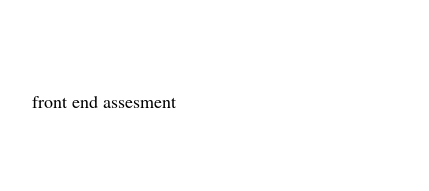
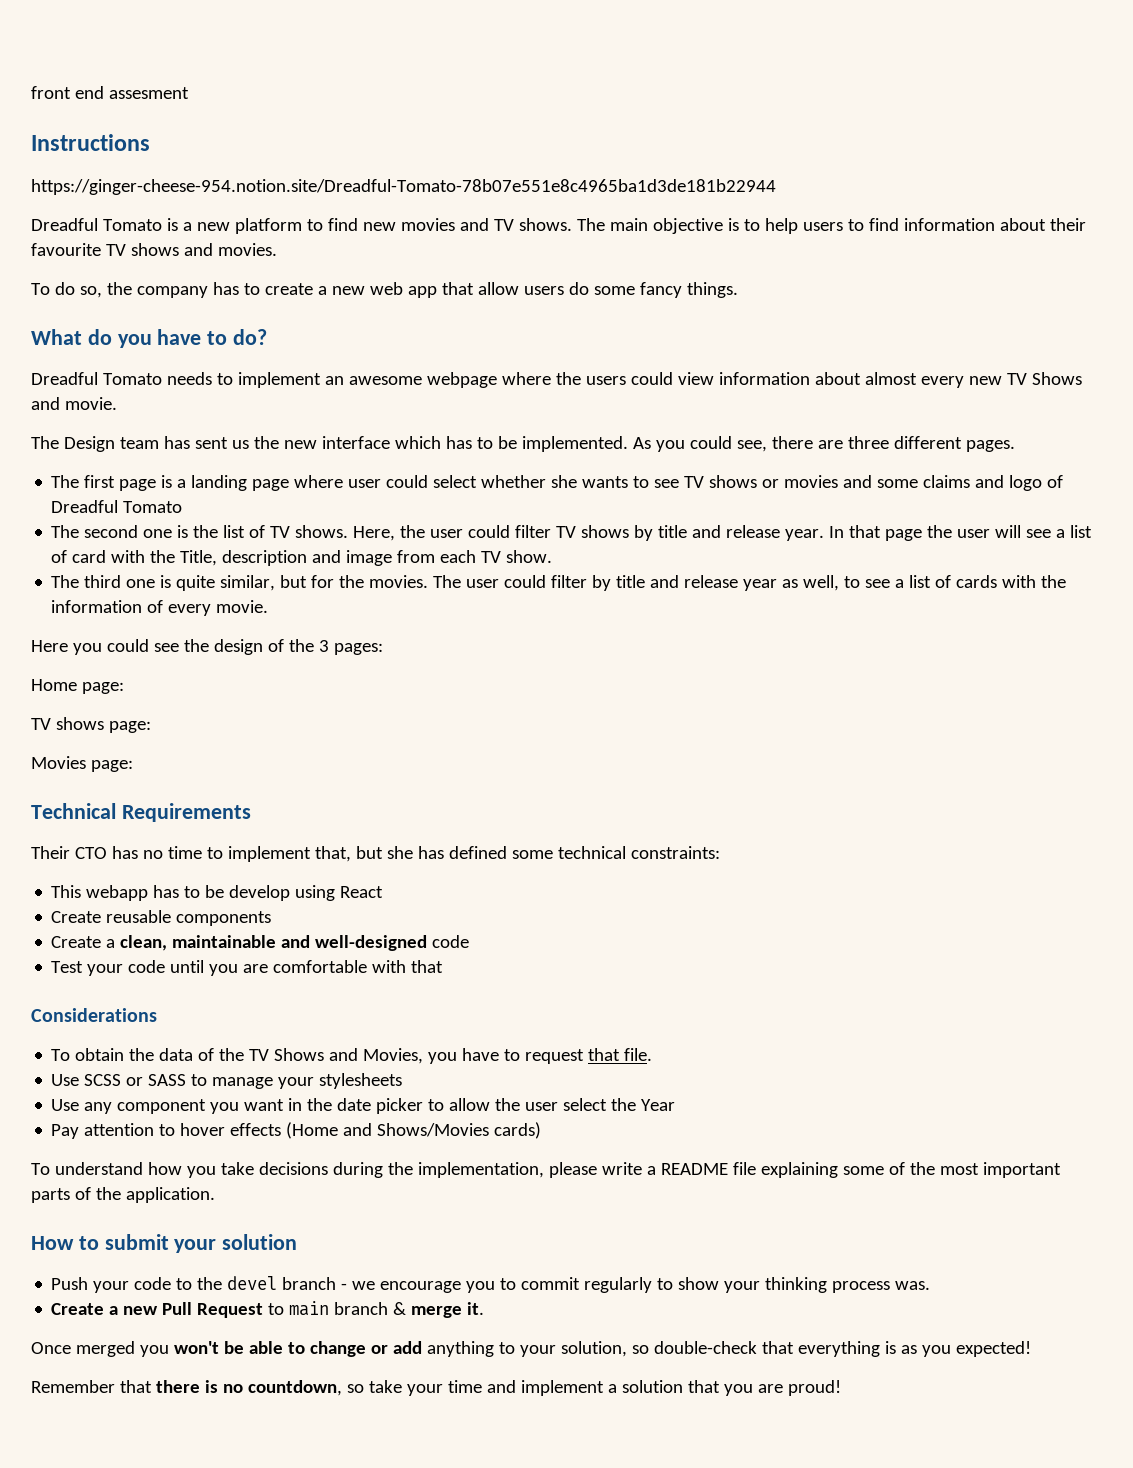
(177, 102) none -> [31,134,150,151] [31,179,776,195] [31,218,1086,234] [31,243,277,256] [31,282,738,298] [31,329,268,348] [31,372,1082,388] [31,397,117,410] [31,436,1015,452] [51,475,1064,491] [51,500,183,513] [51,525,1093,541] [51,550,553,566] [51,575,1067,591] [51,600,269,616] [31,639,383,655] [31,679,124,694] [31,717,151,733] [31,756,133,772] [31,803,251,822] [31,846,720,862] [51,885,384,901] [51,910,272,926] [51,935,470,951] [51,960,444,976] [31,1008,157,1022] [51,1048,653,1064] [51,1073,403,1089] [51,1098,676,1114] [51,1122,542,1139] [31,1162,1061,1178] [31,1187,215,1203] [31,1234,298,1253] [51,1276,931,1293] [51,1301,485,1318] [31,1341,1031,1357] [31,1380,841,1396] // Instructions // https://ginger-cheese-954.notion.site/Dreadful-Tomato-78b07e551e8c4965ba1d3de181b22944 // Dreadful Tomato is a new platform to find new movies and TV shows. The main objective is to help users to find information about their favourite TV shows and movies. // To do so, the company has to create a new web app that allow users do some fancy things. // What do you have to do? // Dreadful Tomato needs to implement an awesome webpage where the users could view information about almost every new TV Shows and movie. // The Design team has sent us the new interface which has to be implemented. As you could see, there are three different pages. // The first page is a landing page where user could select whether she wants to see TV shows or movies and some claims and logo of Dreadful Tomato // The second one is the list of TV shows. Here, the user could filter TV shows by title and release year. In that page the user will see a list of card with the Title, description and image from each TV show. // The third one is quite similar, but for the movies. The user could filter by title and release year as well, to see a list of cards with the information of every movie. // Here you could see the design of the 3 pages: // Home page: // TV shows page: // Movies page: // Technical Requirements // Their CTO has no time to implement that, but she has defined some technical constraints: // This webapp has to be develop using React // Create reusable components // Create a clean, maintainable and well-designed code // Test your code until you are comfortable with that // Considerations // To obtain the data of the TV Shows and Movies, you have to request that file. // Use SCSS or SASS to manage your stylesheets // Use any component you want in the date picker to allow the user select the Year // Pay attention to hover effects (Home and Shows/Movies cards) // To understand how you take decisions during the implementation, please write a README file explaining some of the most important parts of the application. // How to submit your solution // Push your code to the devel branch - we encourage you to commit regularly to show your thinking process was. // Create a new Pull Request to main branch & merge it. // Once merged you won't be able to change or add anything to your solution, so double-check that everything is as you expected! // Remember that there is no countdown, so take your time and implement a solution that you are proud!

